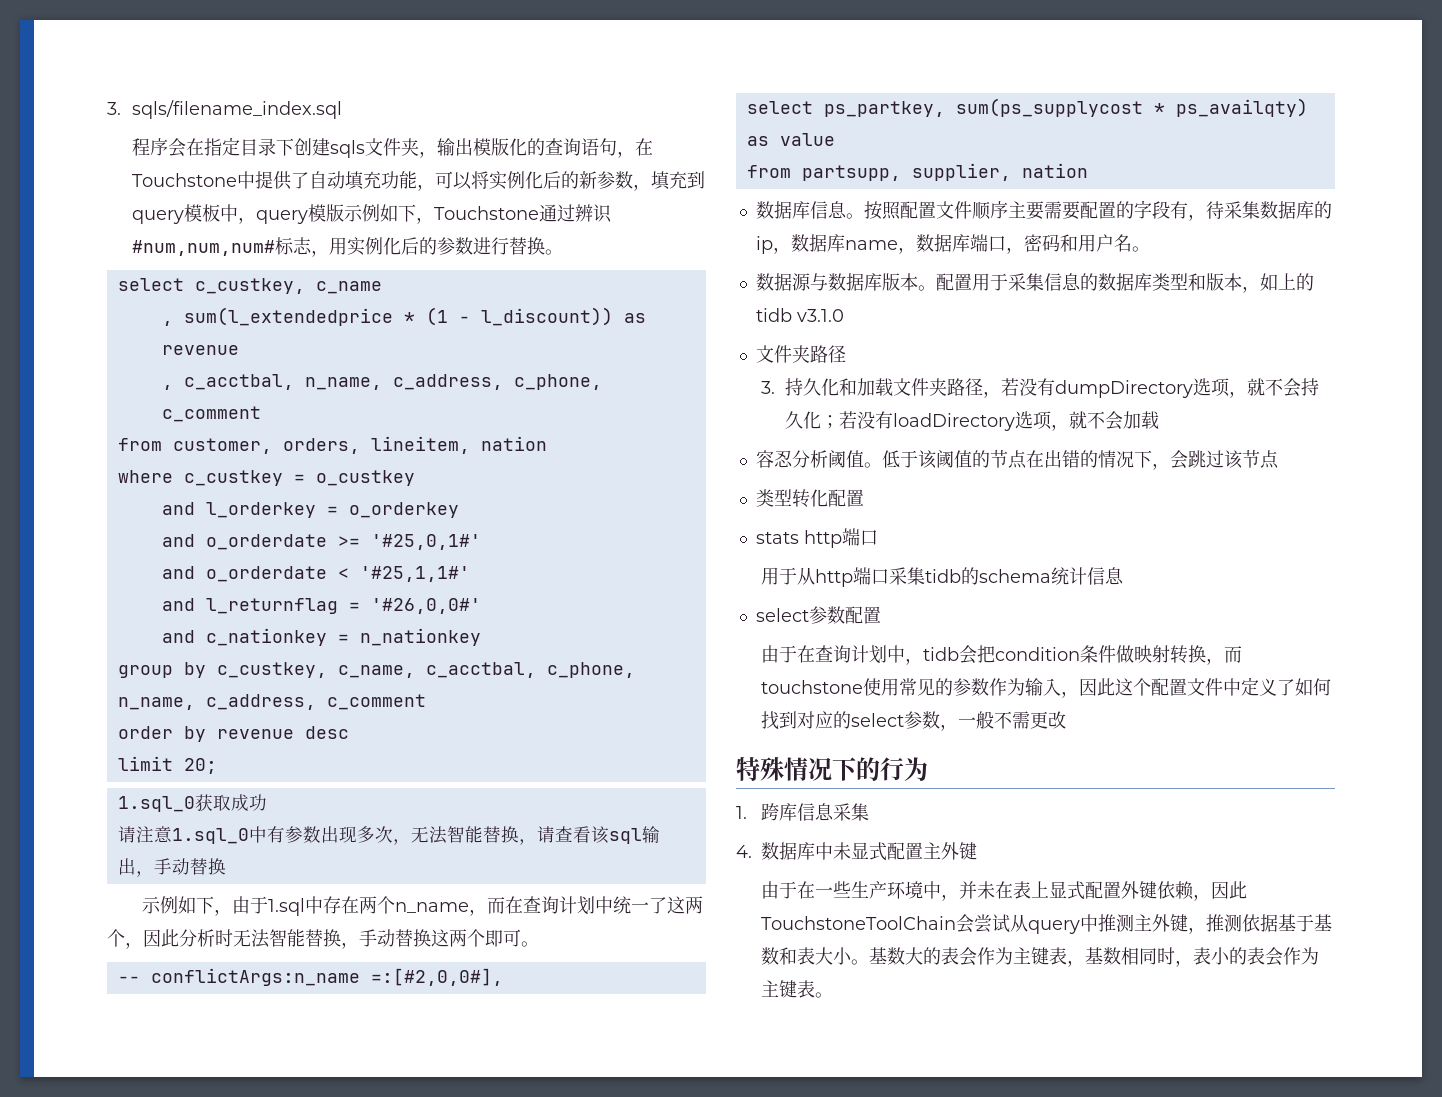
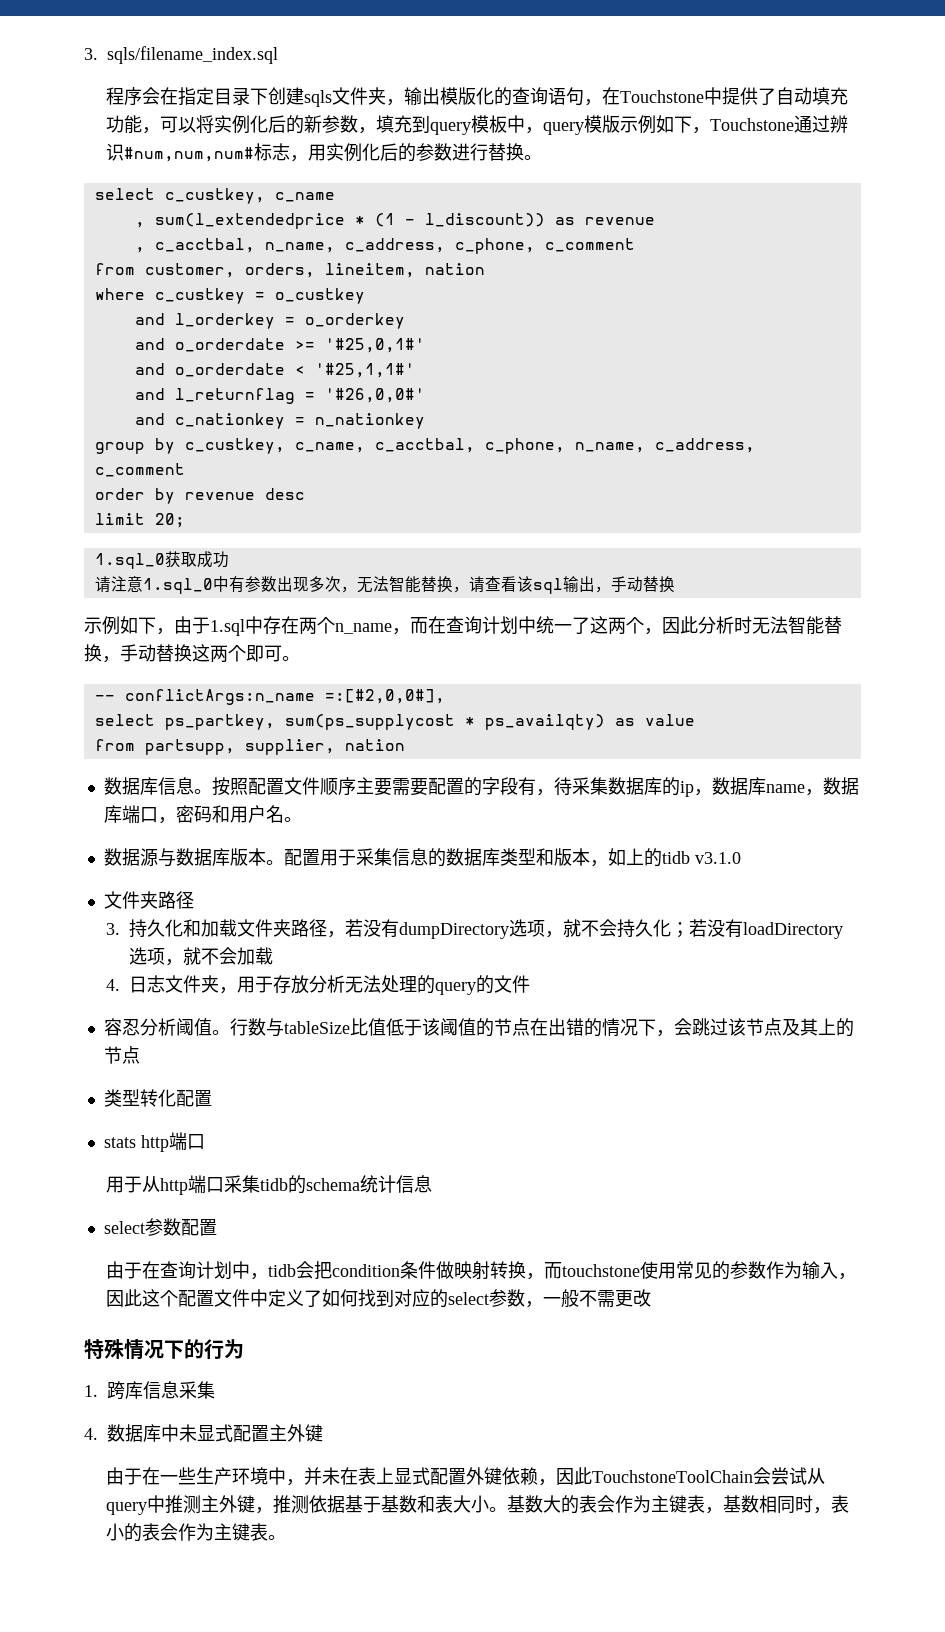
(1160, 420) none -> [106,975,531,995] // 4.日志文件夹，用于存放分析无法处理的query的文件
(882, 465) none -> [229,1018,386,1037] 行数与tableSize比值
(1279, 459) none -> [781,1018,854,1037] [103,1046,140,1064] 及其上的节点

